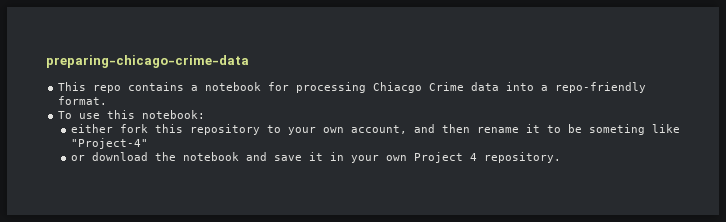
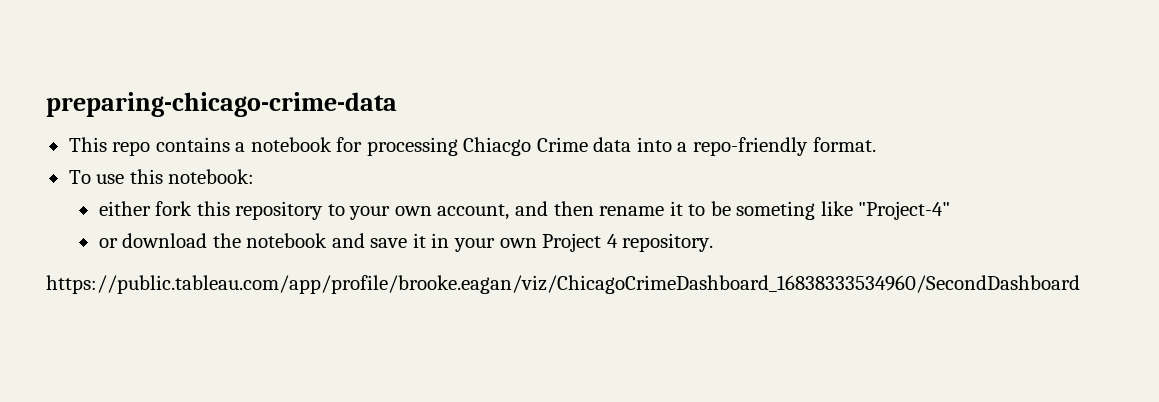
(561, 157) none -> [46,275,1080,294] // https://public.tableau.com/app/profile/brooke.eagan/viz/ChicagoCrimeDashboard_16838333534960/SecondDashboard

